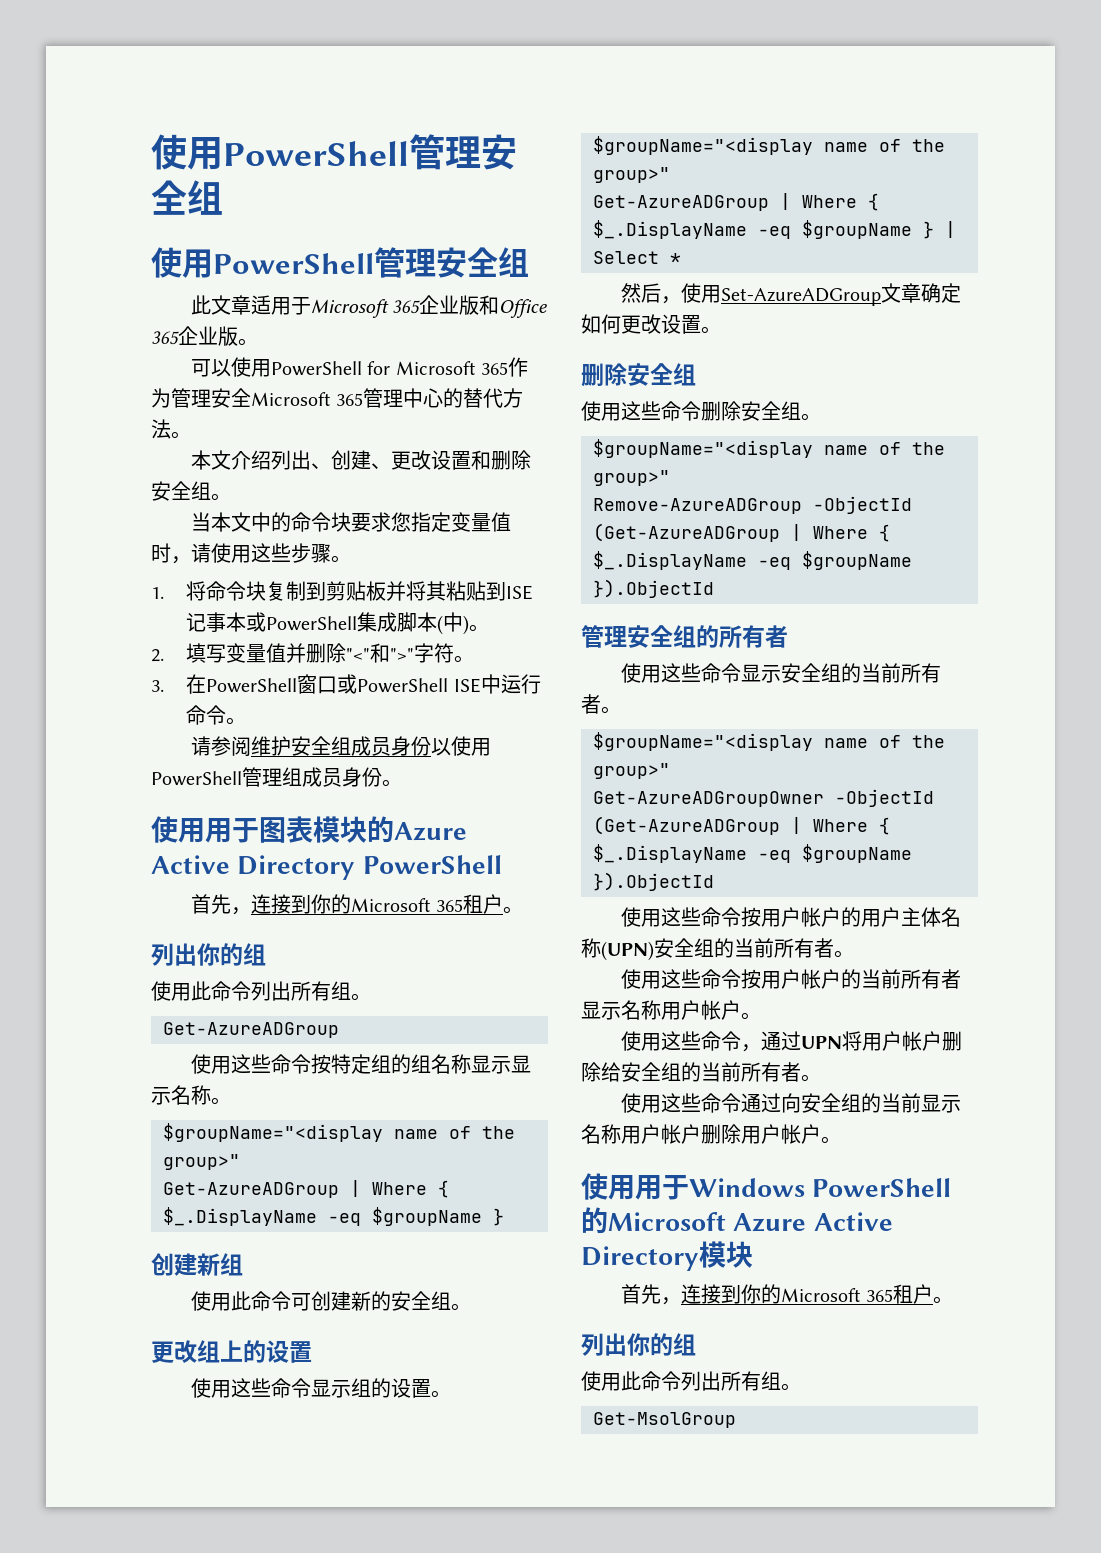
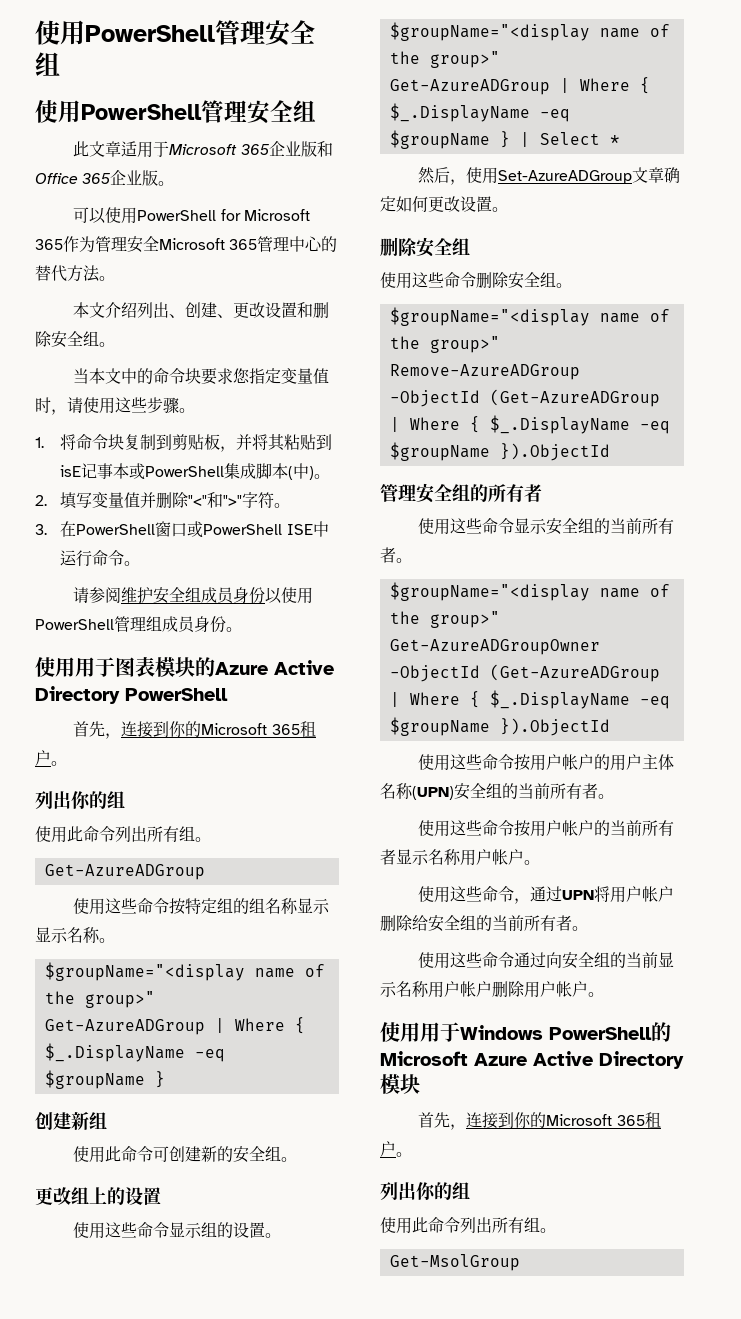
(387, 591) none -> [220,446,237,452] ，
[506,585,534,600] ISE -> [60,465,82,477] isE

